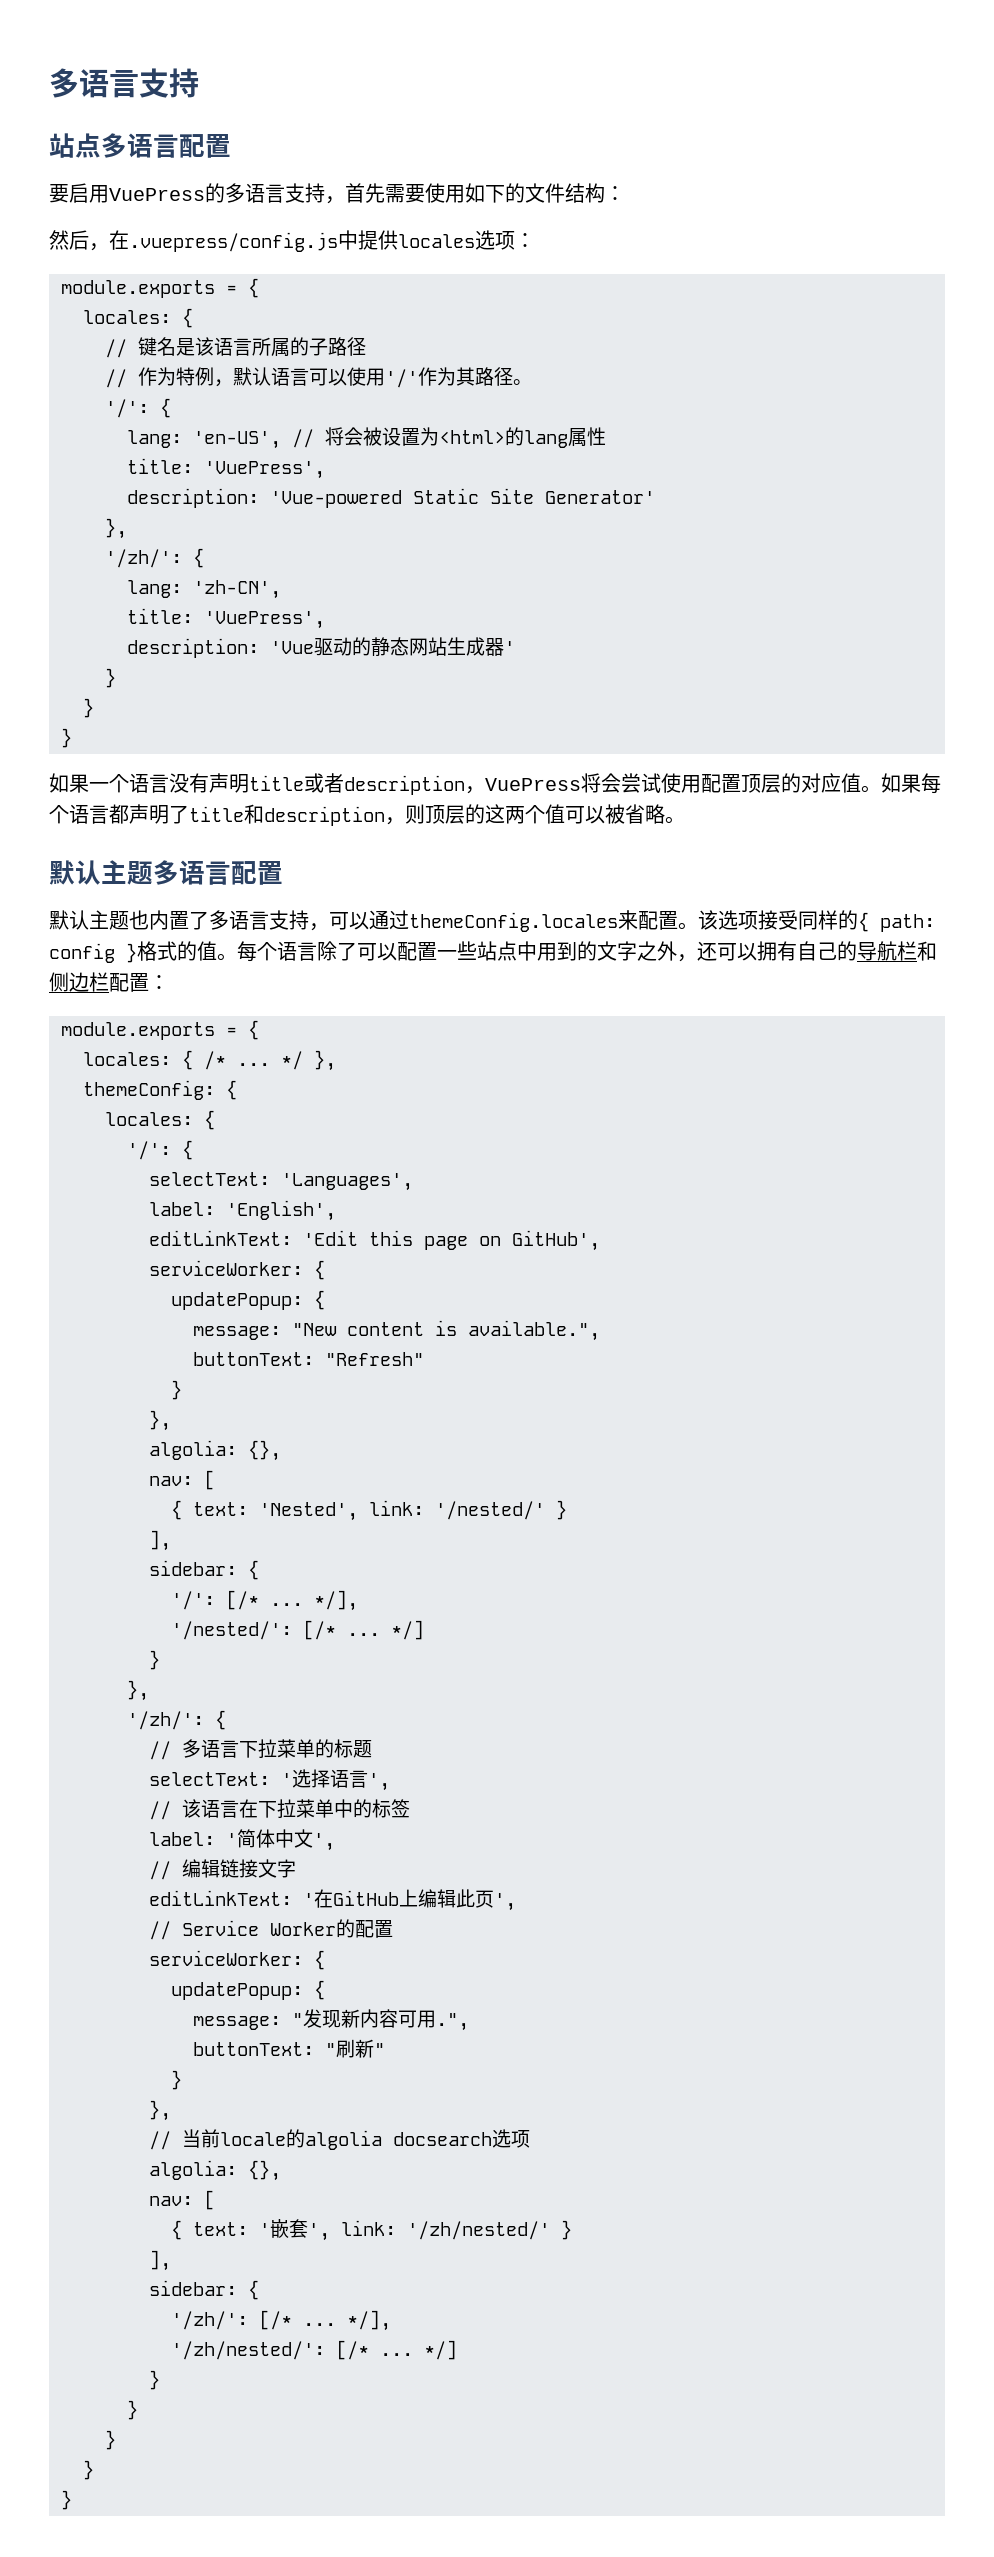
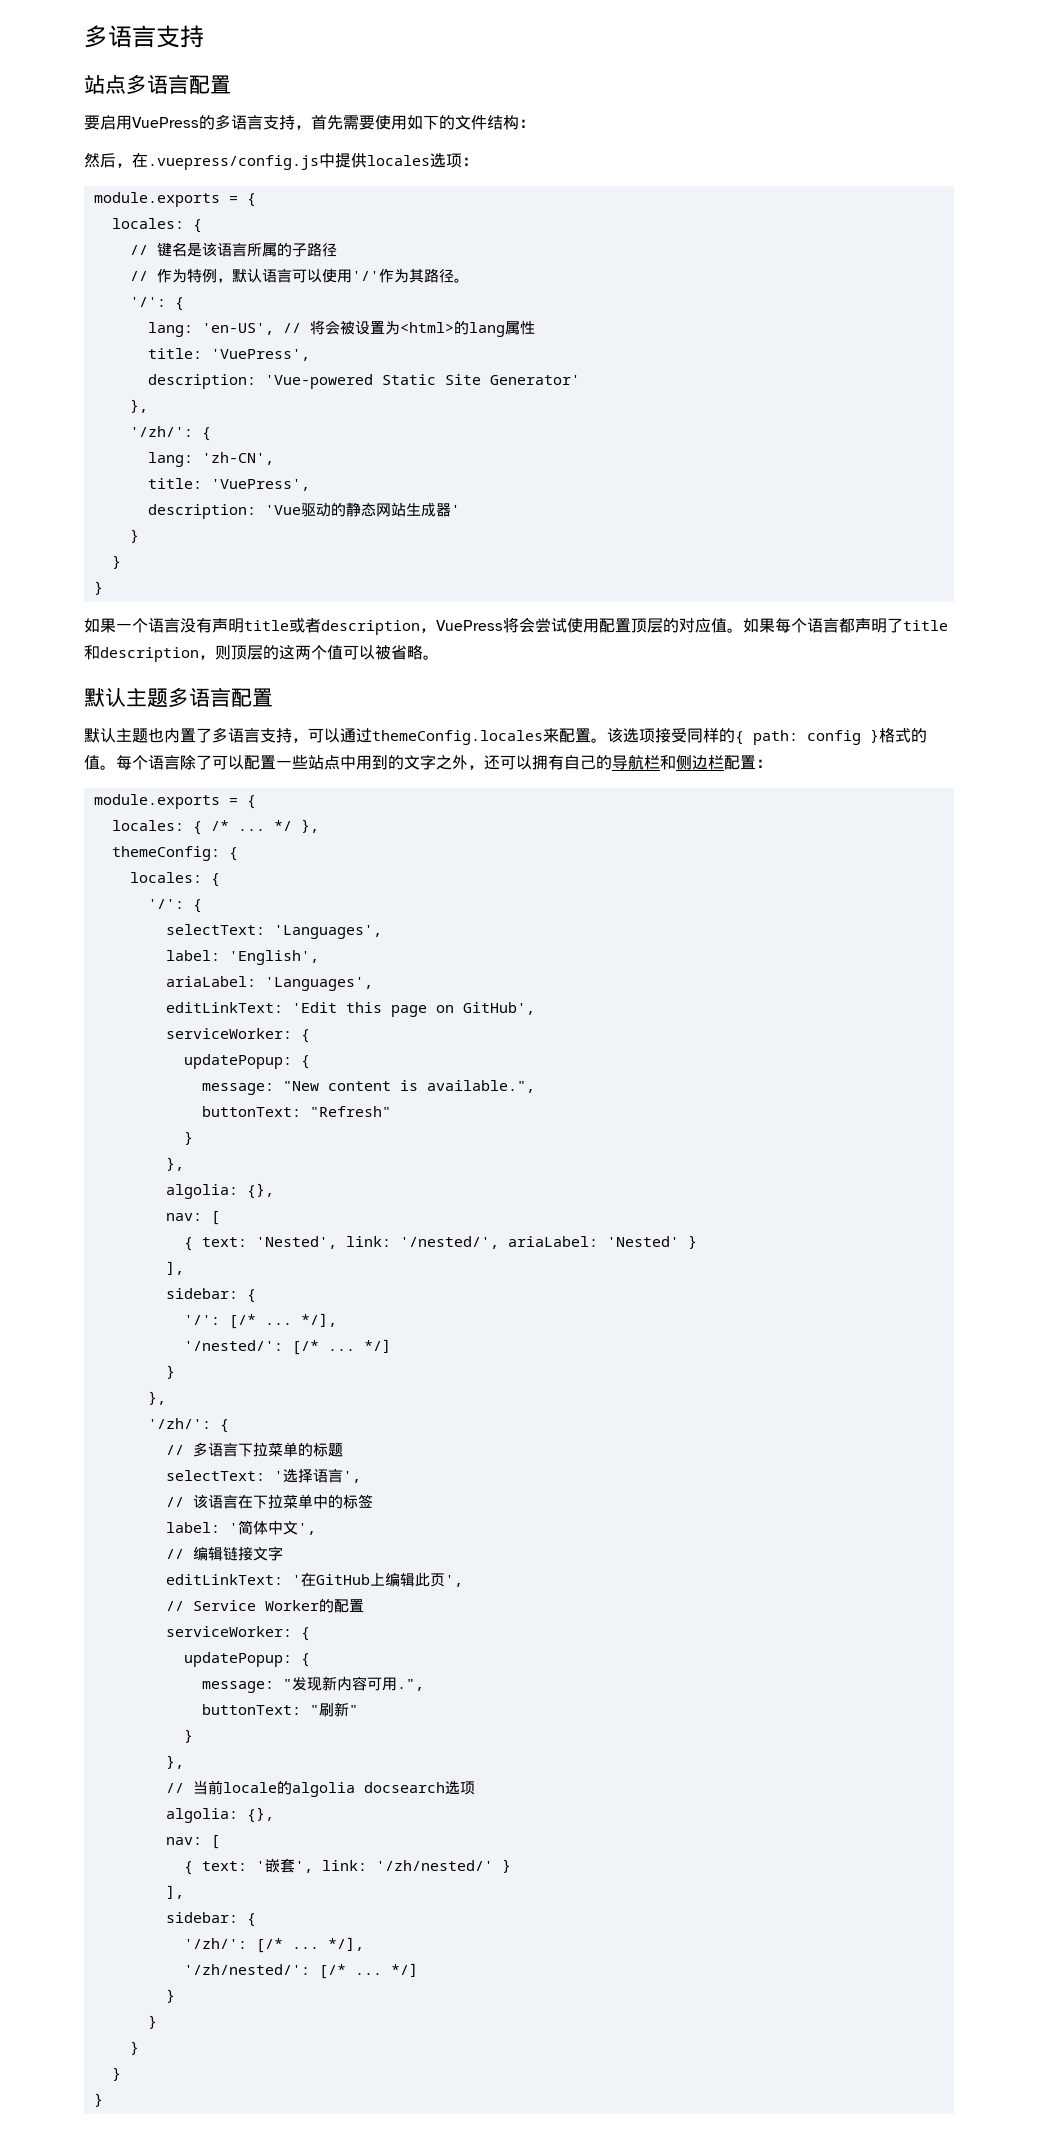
(336, 1210) none -> [165,976,373,991] // ariaLabel: 'Languages',
[435,1501,545,1520] '/nested/' -> [399,1236,679,1249] '/nested/', ariaLabel: 'Nested'

